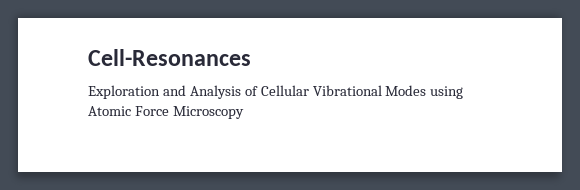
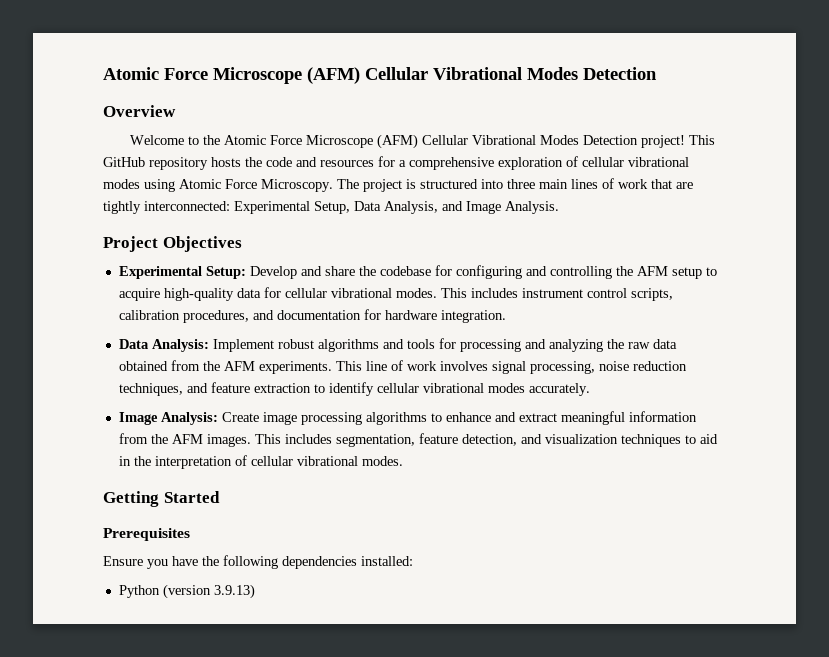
[88,49,251,66] [88,85,464,99] [88,106,244,119] Cell-Resonances // Exploration and Analysis of Cellular Vibrational Modes using Atomic Force Microscopy -> [103,67,657,84] [103,105,176,117] [130,134,716,149] [103,156,689,170] [103,178,693,192] [103,201,559,214] [103,236,242,252] [118,265,717,279] [118,287,673,301] [118,309,506,323] [118,338,677,352] [118,360,687,374] [118,382,590,396] [118,411,697,425] [118,433,718,447] [118,455,403,469] [103,491,220,507] [103,528,190,541] [103,555,413,569] [118,584,255,599] Atomic Force Microscope (AFM) Cellular Vibrational Modes Detection // Overview // Welcome to the Atomic Force Microscope (AFM) Cellular Vibrational Modes Detection project! This GitHub repository hosts the code and resources for a comprehensive exploration of cellular vibrational modes using Atomic Force Microscopy. The project is structured into three main lines of work that are tightly interconnected: Experimental Setup, Data Analysis, and Image Analysis. // Project Objectives // Experimental Setup: Develop and share the codebase for configuring and controlling the AFM setup to acquire high-quality data for cellular vibrational modes. This includes instrument control scripts, calibration procedures, and documentation for hardware integration. // Data Analysis: Implement robust algorithms and tools for processing and analyzing the raw data obtained from the AFM experiments. This line of work involves signal processing, noise reduction techniques, and feature extraction to identify cellular vibrational modes accurately. // Image Analysis: Create image processing algorithms to enhance and extract meaningful information from the AFM images. This includes segmentation, feature detection, and visualization techniques to aid in the interpretation of cellular vibrational modes. // Getting Started // Prerequisites // Ensure you have the following dependencies installed: // Python (version 3.9.13)

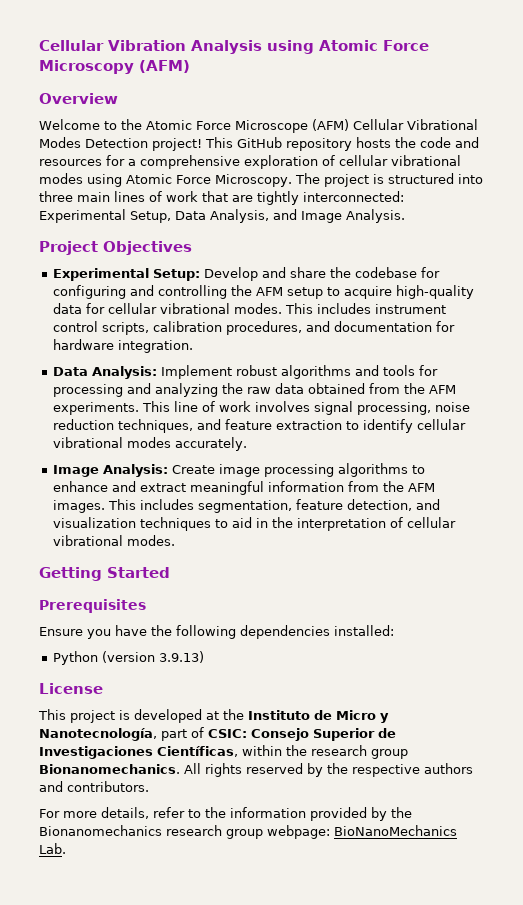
[103,67,657,84] Atomic Force Microscope (AFM) Cellular Vibrational Modes Detection -> [39,40,429,54] [39,60,190,74] Cellular Vibration Analysis using Atomic Force Microscopy (AFM)
(255, 591) none -> [39,683,103,694] [38,709,389,723] [39,727,396,741] [39,745,408,759] [39,763,473,777] [39,781,149,792] [39,807,412,821] [39,825,457,839] [39,843,66,854] // License // This project is developed at the Instituto de Micro y Nanotecnología, part of CSIC: Consejo Superior de Investigaciones Científicas, within the research group Bionanomechanics. All rights reserved by the respective authors and contributors. // For more details, refer to the information provided by the Bionanomechanics research group webpage: BioNanoMechanics Lab.

